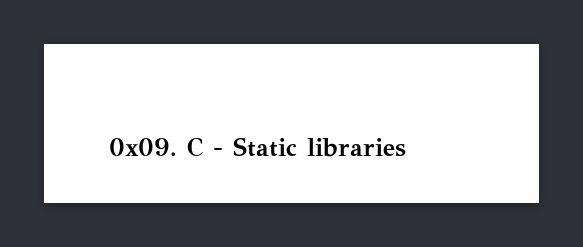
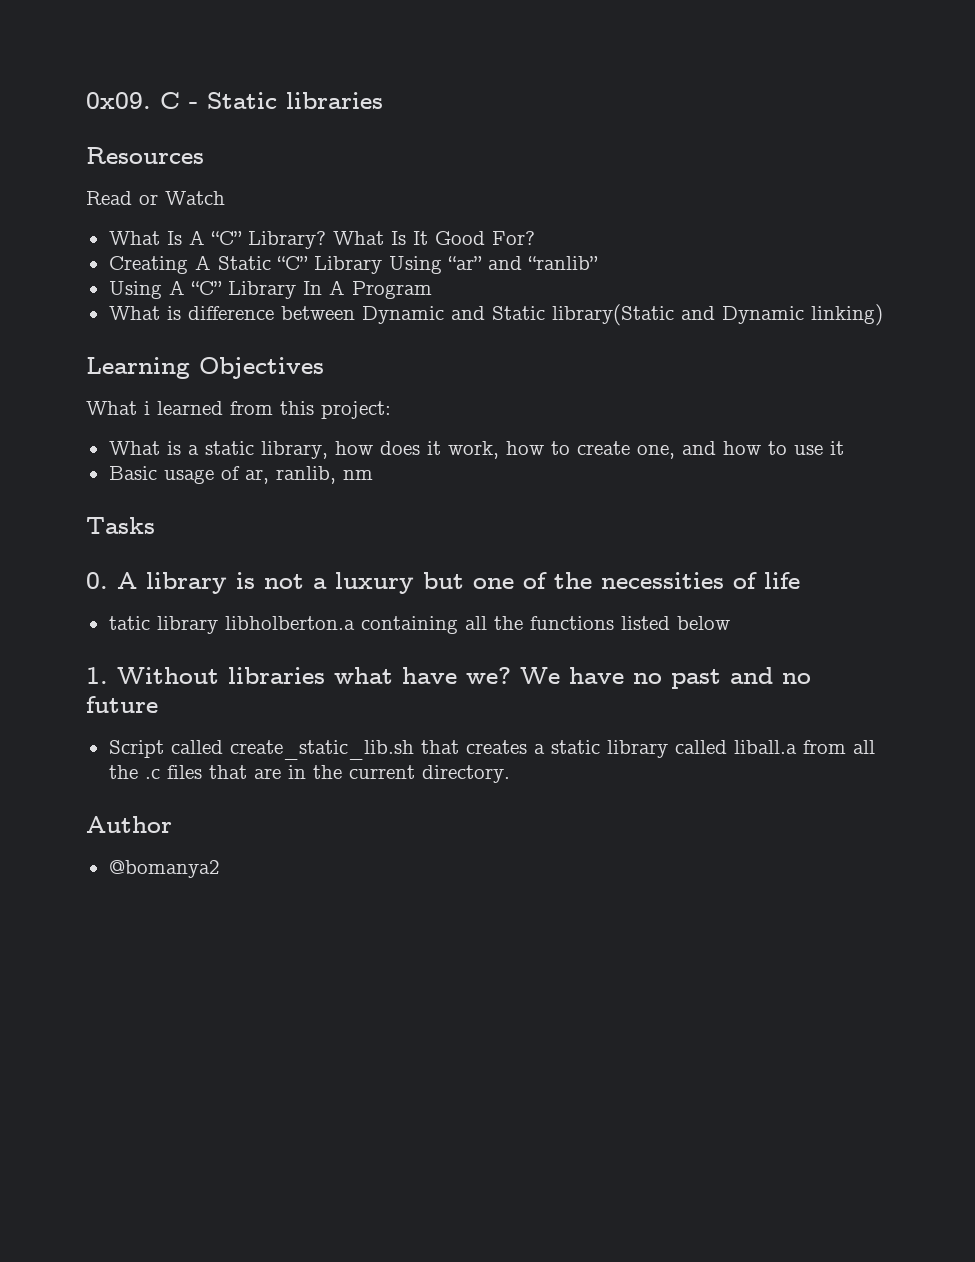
(406, 147) none -> [86,147,204,164] [86,191,225,205] [108,230,535,249] [108,255,598,274] [108,280,432,299] [108,304,883,326] [86,357,324,379] [86,401,391,419] [108,441,844,459] [108,466,373,484] [86,517,155,534] [86,572,800,594] [108,616,730,634] [86,667,811,689] [86,696,158,713] [108,740,875,760] [108,765,510,783] [86,816,172,833] [108,860,220,878] // Resources // Read or Watch // What Is A “C” Library? What Is It Good For? // Creating A Static “C” Library Using “ar” and “ranlib” // Using A “C” Library In A Program // What is difference between Dynamic and Static library(Static and Dynamic linking) // Learning Objectives // What i learned from this project: // What is a static library, how does it work, how to create one, and how to use it // Basic usage of ar, ranlib, nm // Tasks // 0. A library is not a luxury but one of the necessities of life // tatic library libholberton.a containing all the functions listed below // 1. Without libraries what have we? We have no past and no future // Script called create_static_lib.sh that creates a static library called liball.a from all the .c files that are in the current directory. // Author // @bomanya2

